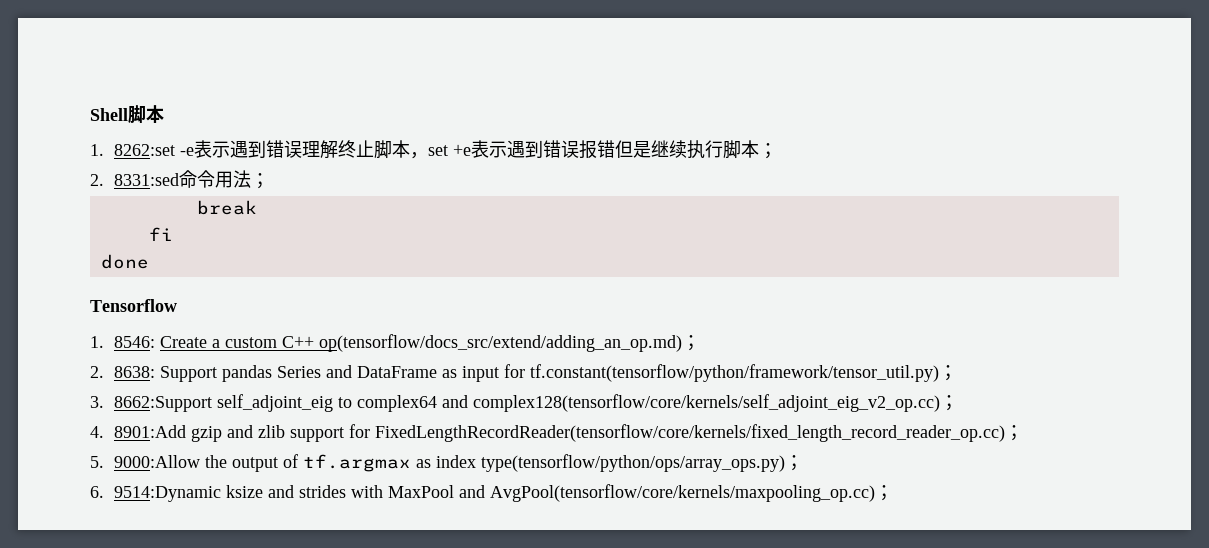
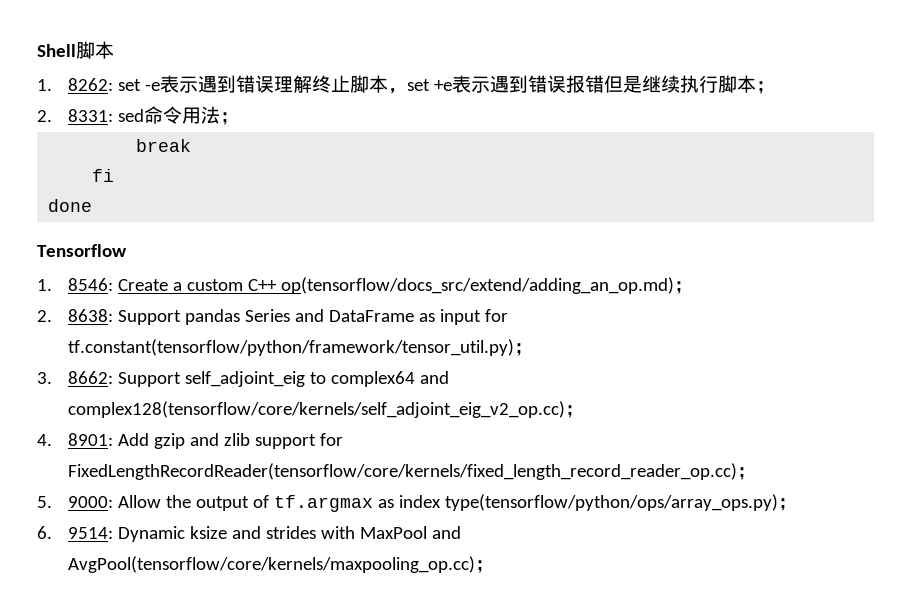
[113,144,175,156] 8262:set -> [67,78,141,91] 8262: set
[113,173,179,186] 8331:sed -> [67,109,144,122] 8331: sed
[113,396,212,412] 8662:Support -> [67,371,181,387] 8662: Support
[113,425,186,438] 8901:Add -> [67,433,149,446] 8901: Add
[113,455,200,468] 9000:Allow -> [67,495,161,508] 9000: Allow
[113,486,221,502] 9514:Dynamic -> [67,526,185,542] 9514: Dynamic

